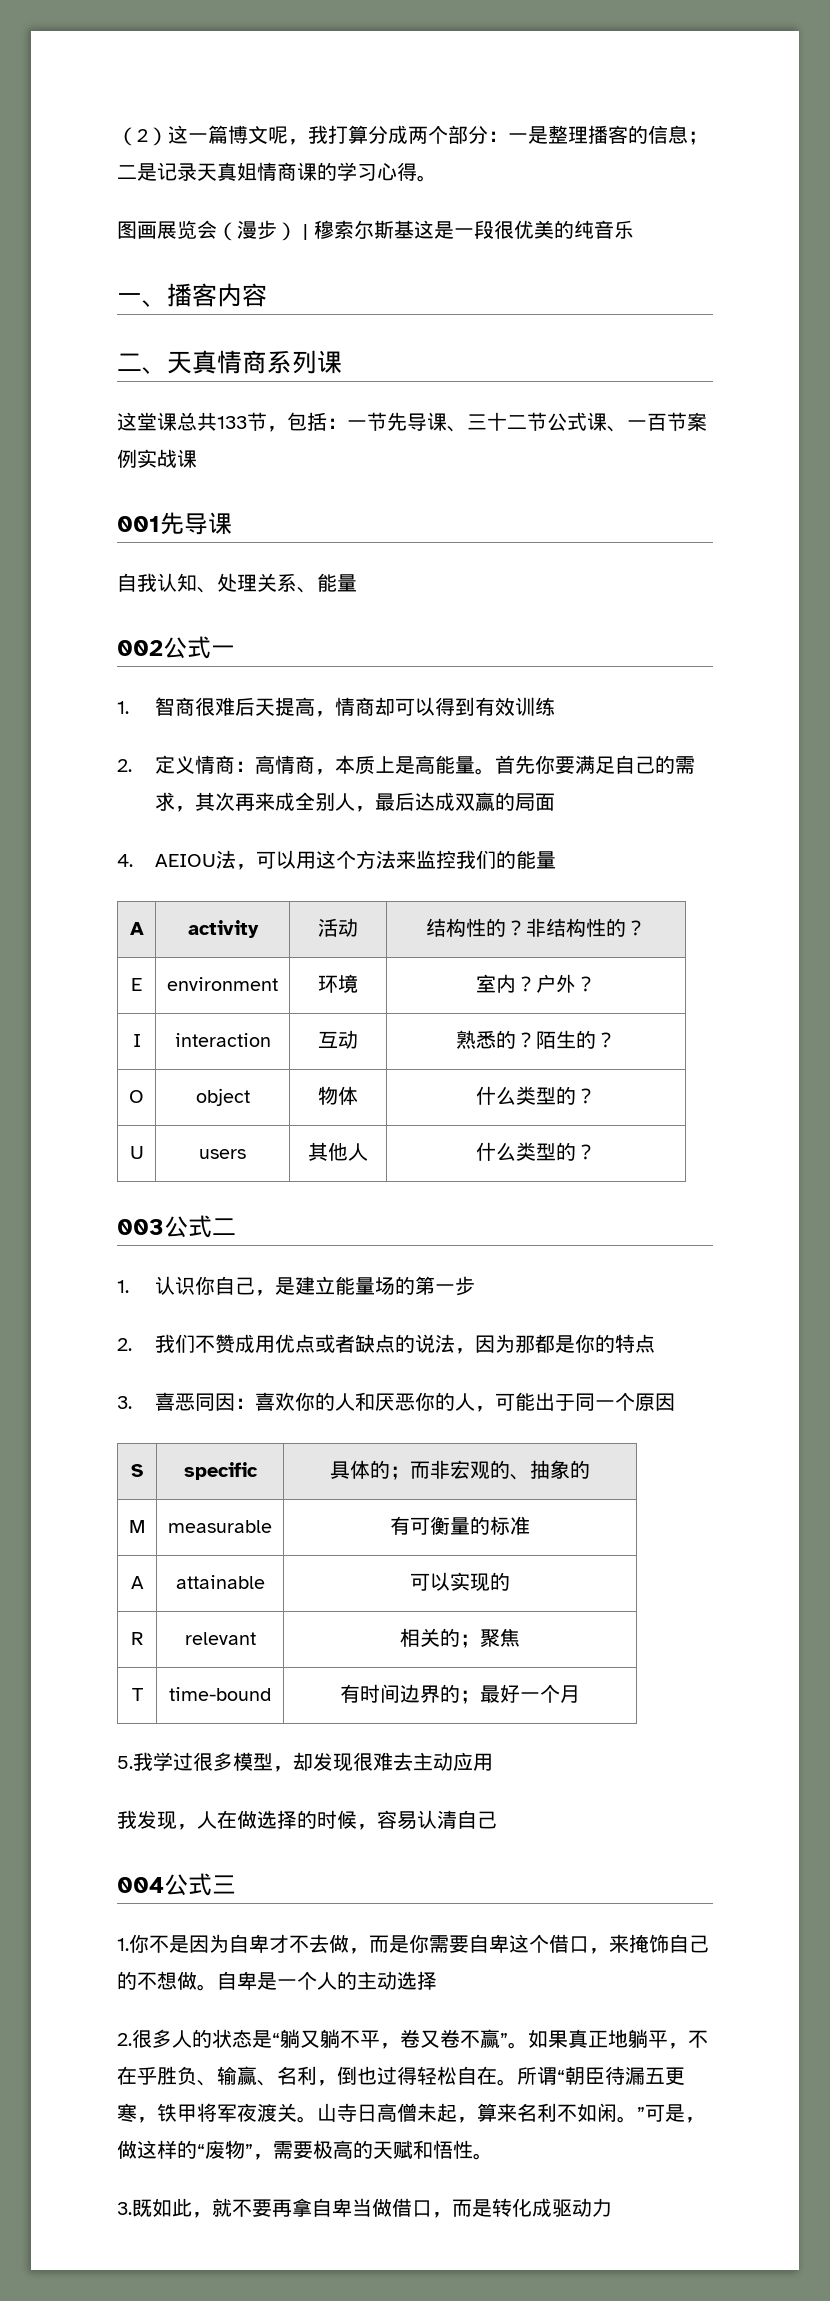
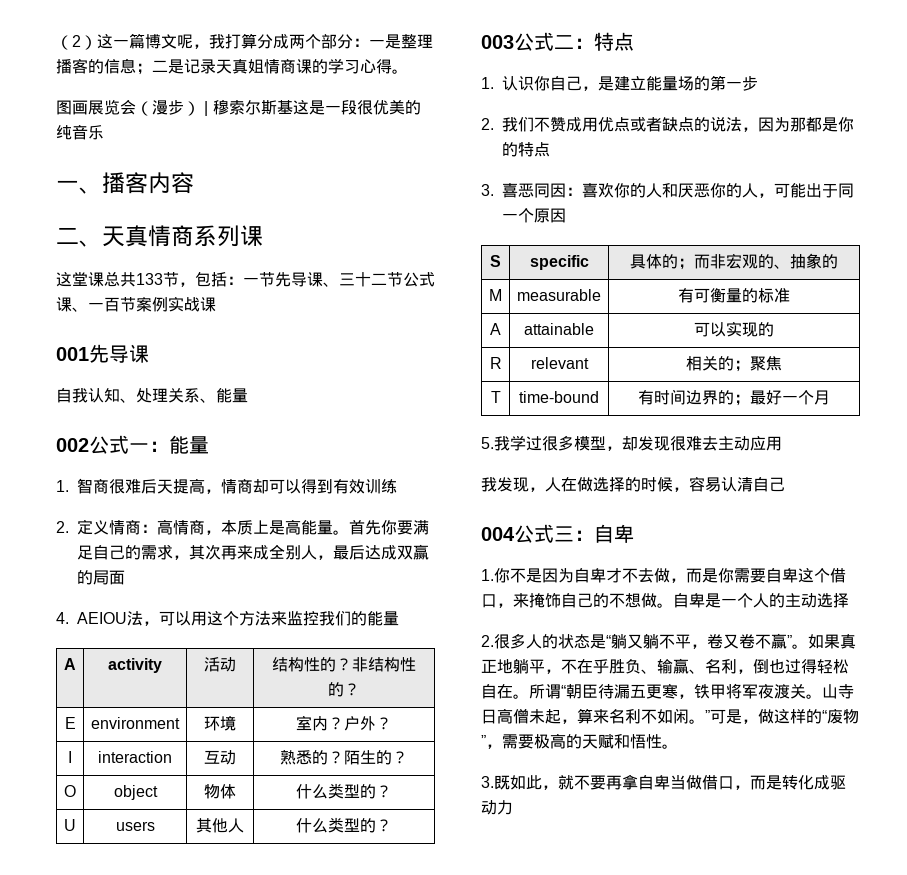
(235, 650) none -> [149,435,209,454] ：能量
(236, 1226) none -> [574,32,634,51] ：特点
(236, 1884) none -> [574,524,634,543] ：自卑

